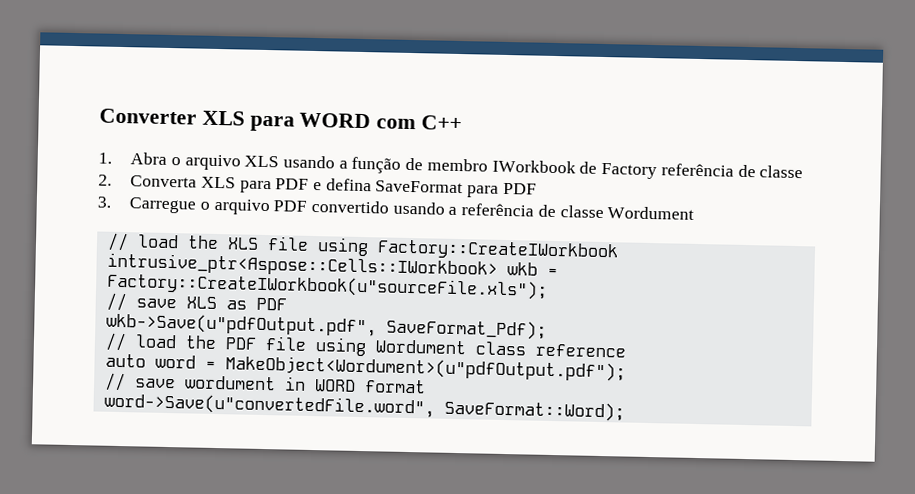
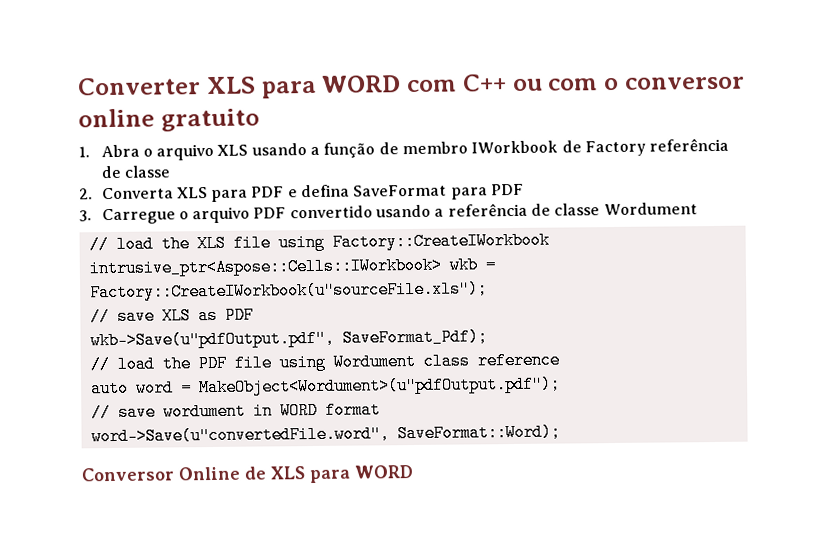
(463, 123) none -> [512,76,745,92] [78,108,260,132] ou com o conversor online gratuito
(625, 410) none -> [81,465,413,484] // Conversor Online de XLS para WORD

